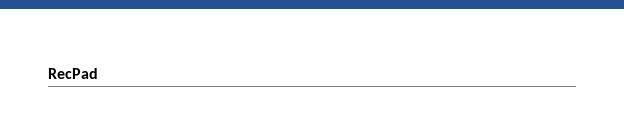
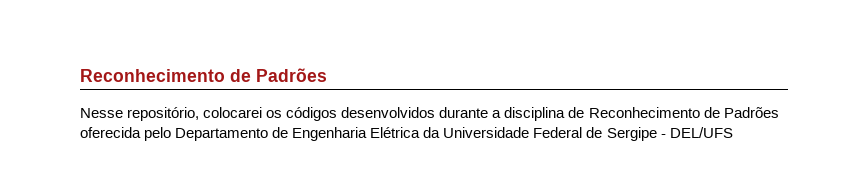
[48,68,98,79] RecPad -> [80,68,327,82] [80,107,779,121] [80,127,733,141] Reconhecimento de Padrões // Nesse repositório, colocarei os códigos desenvolvidos durante a disciplina de Reconhecimento de Padrões oferecida pelo Departamento de Engenharia Elétrica da Universidade Federal de Sergipe - DEL/UFS

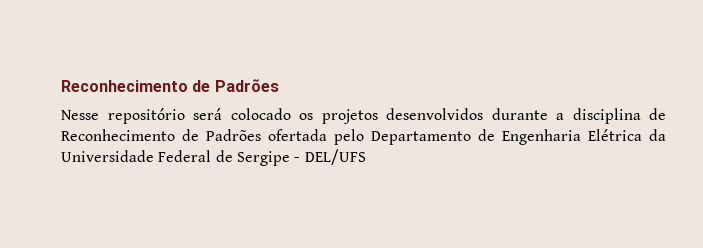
[127,107,338,121] repositório, colocarei os códigos -> [107,108,378,124] repositório será colocado os projetos
[80,127,141,138] oferecida -> [268,129,327,141] ofertada

